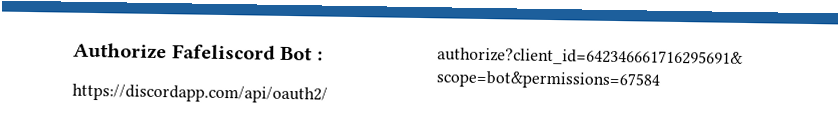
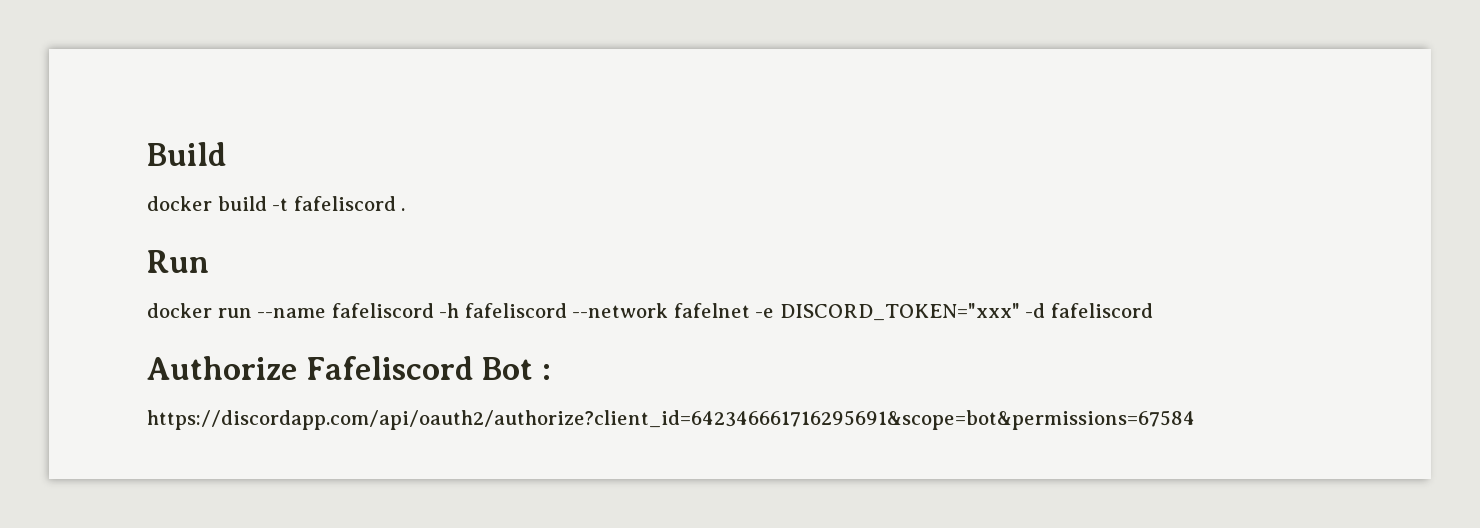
(73, 51) none -> [147,142,227,166] [147,196,406,211] [147,250,209,273] [147,303,1153,321] Build // docker build -t fafeliscord . // Run // docker run --name fafeliscord -h fafeliscord --network fafelnet -e DISCORD_TOKEN="xxx" -d fafeliscord //

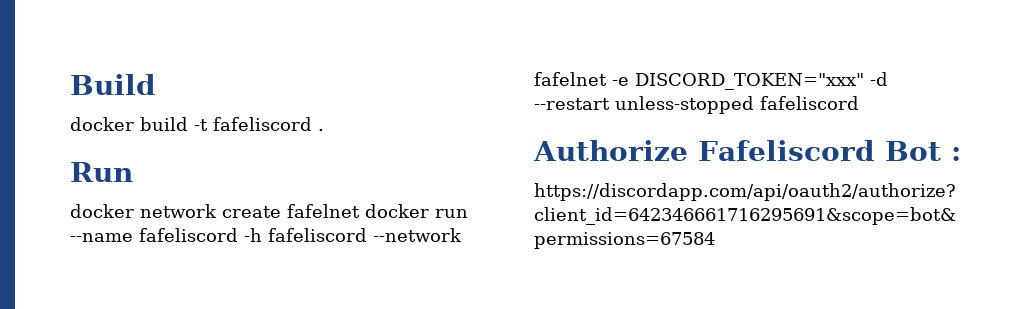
(212, 310) none -> [140,204,429,218] network create fafelnet docker
(1046, 310) none -> [534,96,754,114] --restart unless-stopped

